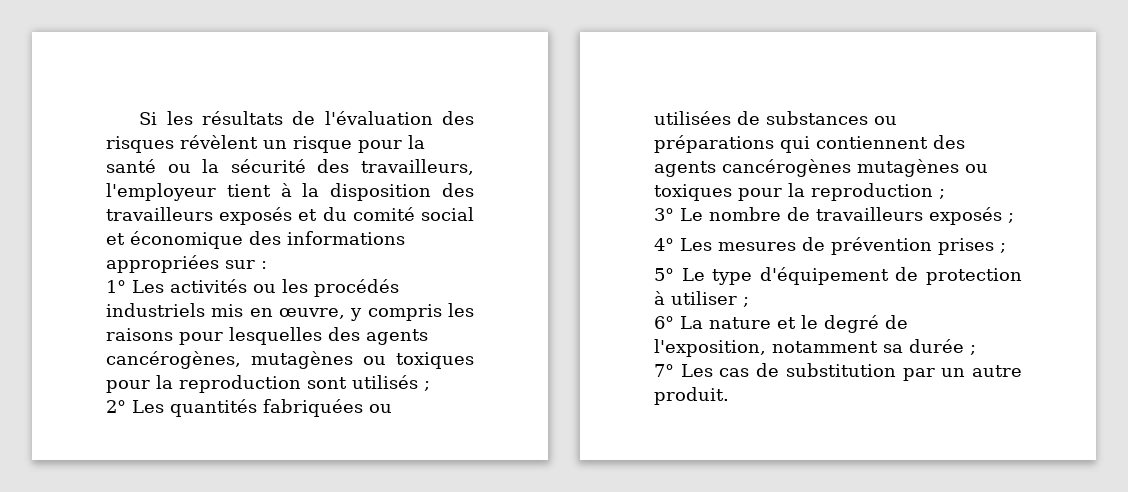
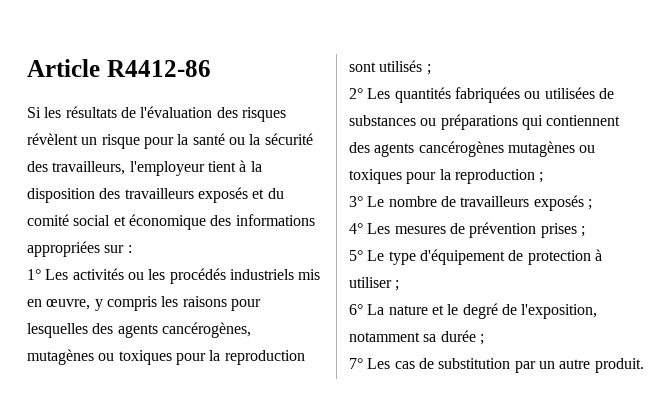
(139, 118) none -> [27,59,211,77] Article R4412-86 //

